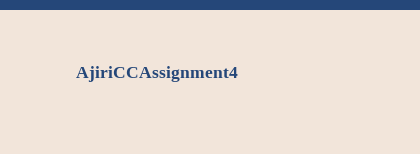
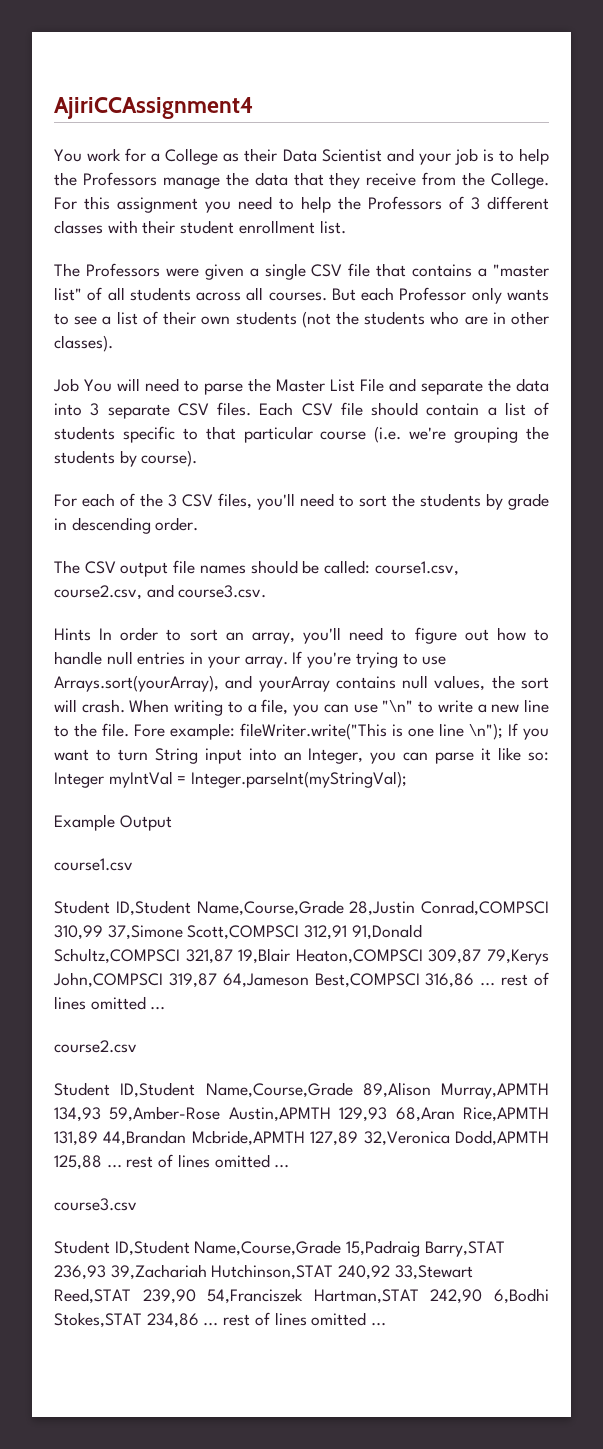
(238, 74) none -> [54,148,549,165] [54,172,549,189] [54,196,549,213] [54,220,346,234] [54,263,550,280] [54,287,549,304] [54,311,550,328] [54,335,113,352] [53,378,549,395] [54,402,549,419] [54,426,550,443] [54,450,198,467] [54,493,549,510] [54,517,199,534] [54,560,459,577] [54,584,267,600] [54,627,549,644] [54,651,447,668] [54,675,549,692] [54,699,550,716] [54,723,549,740] [54,747,549,764] [54,771,408,788] [54,814,172,831] [54,858,133,871] [54,900,549,916] [54,924,422,940] [54,948,549,965] [53,972,549,988] [54,996,166,1010] [54,1040,137,1053] [54,1082,549,1099] [54,1106,549,1122] [54,1130,549,1146] [54,1154,290,1170] [54,1198,137,1211] [54,1240,505,1257] [54,1264,473,1280] [54,1288,549,1304] [54,1312,387,1328] // You work for a College as their Data Scientist and your job is to help the Professors manage the data that they receive from the College. For this assignment you need to help the Professors of 3 different classes with their student enrollment list. // The Professors were given a single CSV file that contains a "master list" of all students across all courses. But each Professor only wants to see a list of their own students (not the students who are in other classes). // Job You will need to parse the Master List File and separate the data into 3 separate CSV files. Each CSV file should contain a list of students specific to that particular course (i.e. we're grouping the students by course). // For each of the 3 CSV files, you'll need to sort the students by grade in descending order. // The CSV output file names should be called: course1.csv, course2.csv, and course3.csv. // Hints In order to sort an array, you'll need to figure out how to handle null entries in your array. If you're trying to use Arrays.sort(yourArray), and yourArray contains null values, the sort will crash. When writing to a file, you can use "\n" to write a new line to the file. Fore example: fileWriter.write("This is one line \n"); If you want to turn String input into an Integer, you can parse it like so: Integer myIntVal = Integer.parseInt(myStringVal); // Example Output // course1.csv // Student ID,Student Name,Course,Grade 28,Justin Conrad,COMPSCI 310,99 37,Simone Scott,COMPSCI 312,91 91,Donald Schultz,COMPSCI 321,87 19,Blair Heaton,COMPSCI 309,87 79,Kerys John,COMPSCI 319,87 64,Jameson Best,COMPSCI 316,86 ... rest of lines omitted ... // course2.csv // Student ID,Student Name,Course,Grade 89,Alison Murray,APMTH 134,93 59,Amber-Rose Austin,APMTH 129,93 68,Aran Rice,APMTH 131,89 44,Brandan Mcbride,APMTH 127,89 32,Veronica Dodd,APMTH 125,88 ... rest of lines omitted ... // course3.csv // Student ID,Student Name,Course,Grade 15,Padraig Barry,STAT 236,93 39,Zachariah Hutchinson,STAT 240,92 33,Stewart Reed,STAT 239,90 54,Franciszek Hartman,STAT 242,90 6,Bodhi Stokes,STAT 234,86 ... rest of lines omitted ...

